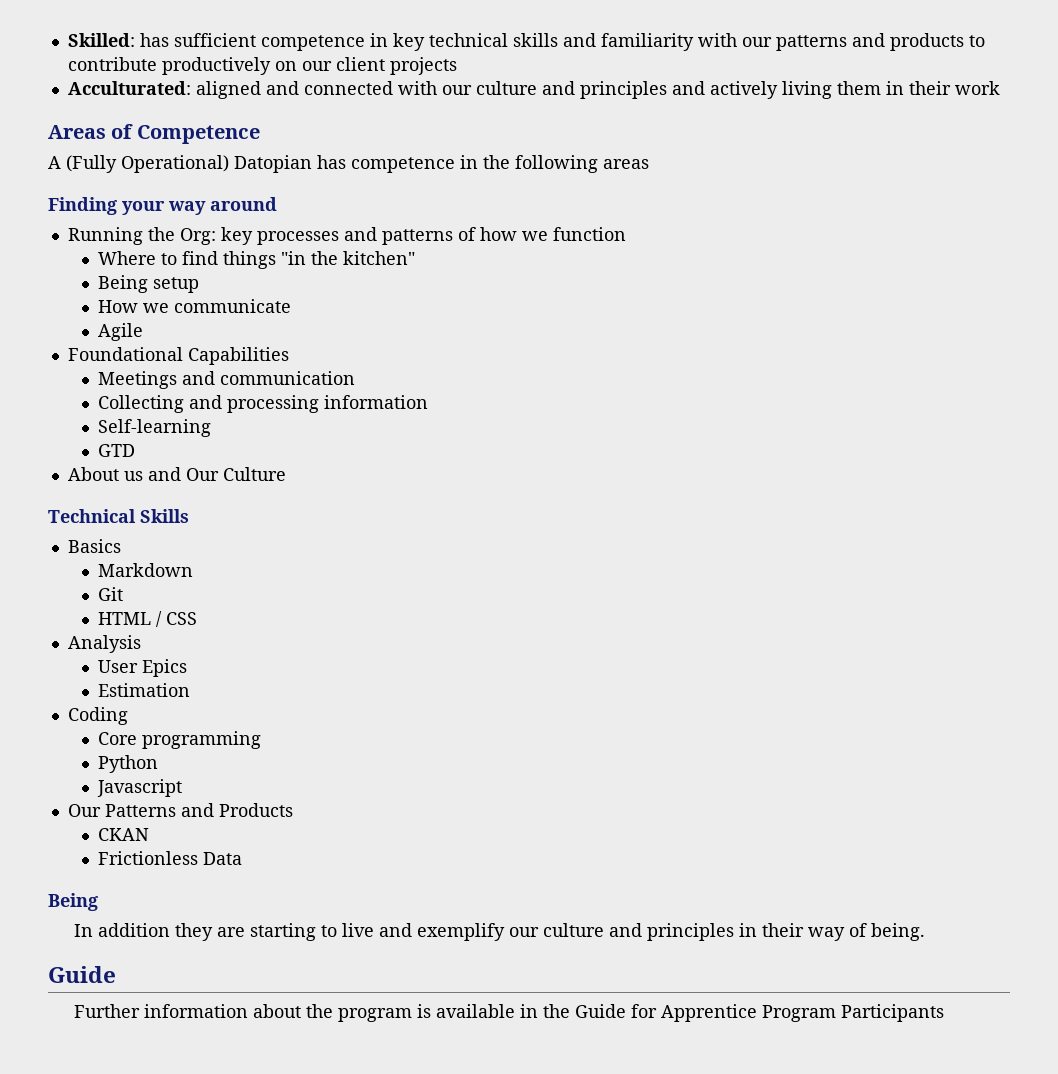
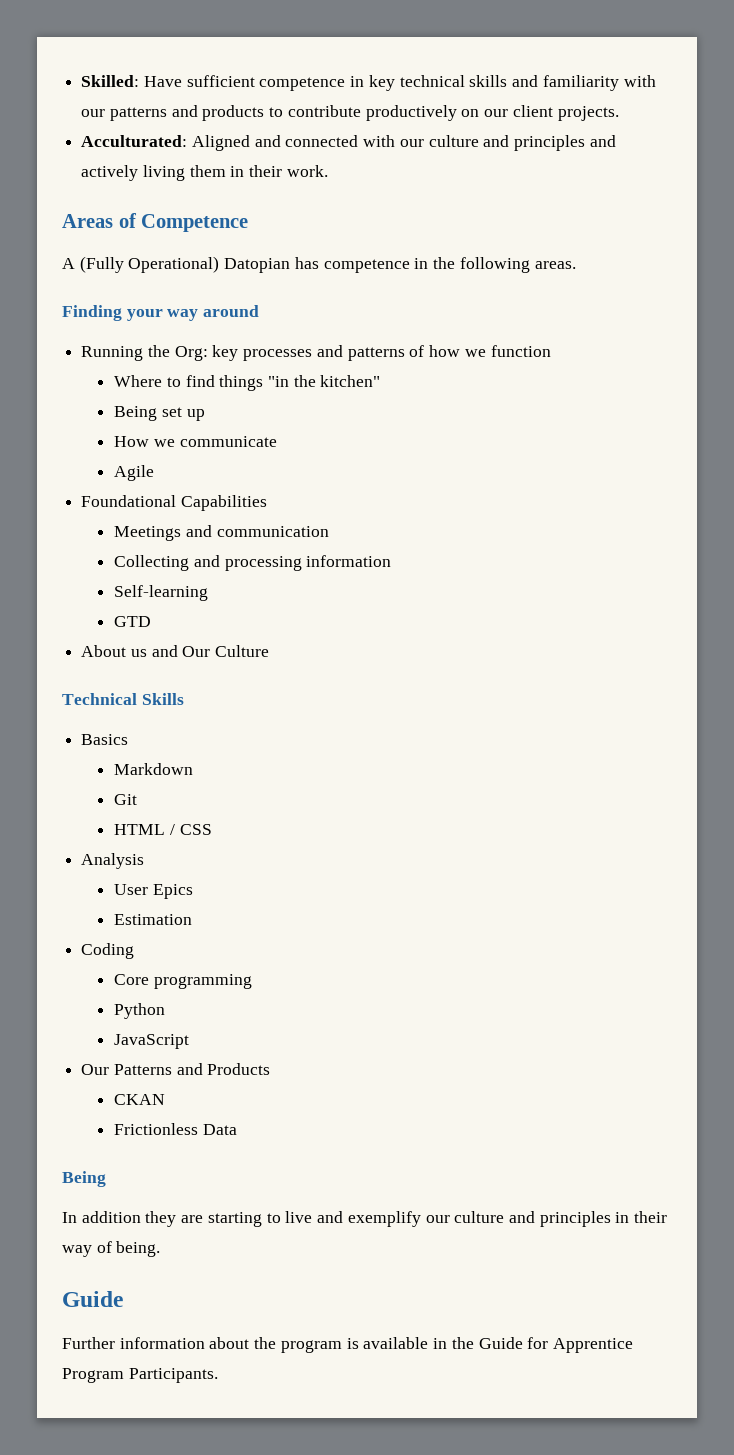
[139,33,169,47] has -> [143,76,182,87] Have
[389,57,457,75] projects -> [557,106,619,121] projects.
[195,81,261,99] aligned -> [191,135,250,151] Aligned
[954,81,1000,95] work -> [286,165,328,177] work.
[603,159,649,169] areas -> [534,261,576,269] areas.
[153,277,200,293] setup -> [161,407,205,421] set up
[97,779,183,797] Javascript -> [114,1034,190,1049] JavaScript
[841,1004,945,1022] Participants -> [128,1368,218,1383] Participants.

